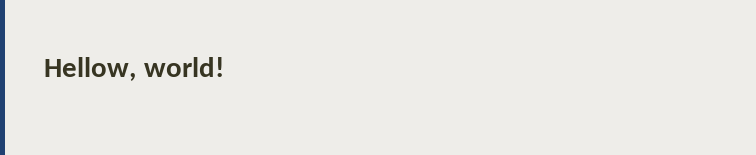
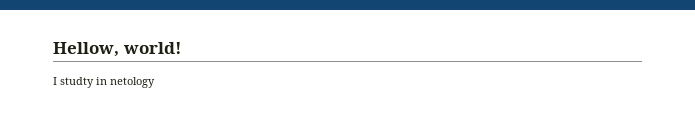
(224, 67) none -> [53,77,155,88] // I studty in netology

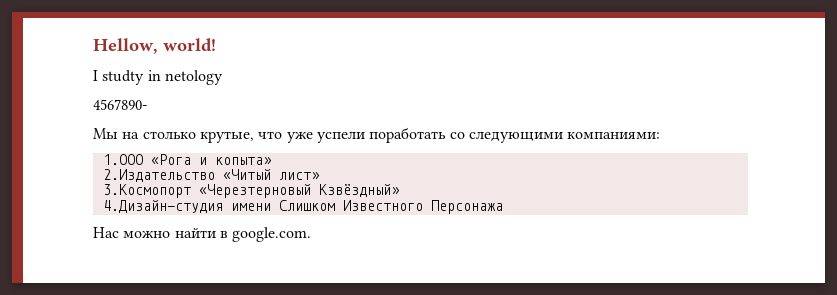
(155, 82) none -> [93,99,147,110] [93,127,661,143] [102,154,271,165] [102,169,319,182] [102,184,399,198] [102,200,503,214] [93,227,312,242] // 4567890- // Мы на столько крутые, что уже успели поработать со следующими компаниями: // 1.ООО «Рога и копыта» // 2.Издательство «Читый лист» // 3.Космопорт «Черезтерновый Кзвёздный» // 4.Дизайн-студия имени Слишком Известного Персонажа // Нас можно найти в google.com.

